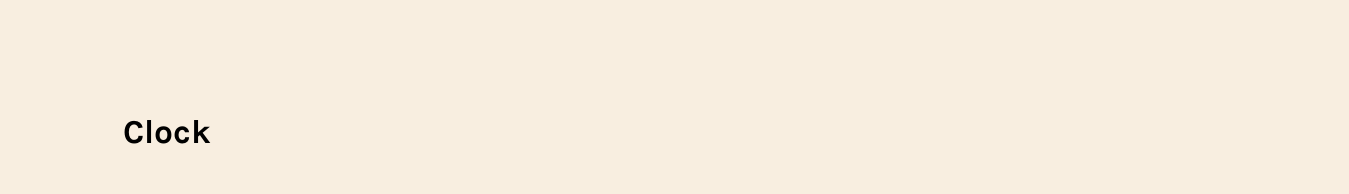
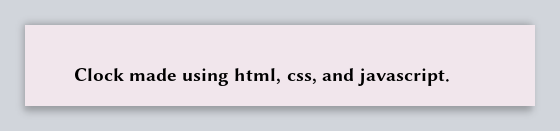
(211, 132) none -> [129,68,450,86] made using html, css, and javascript.

